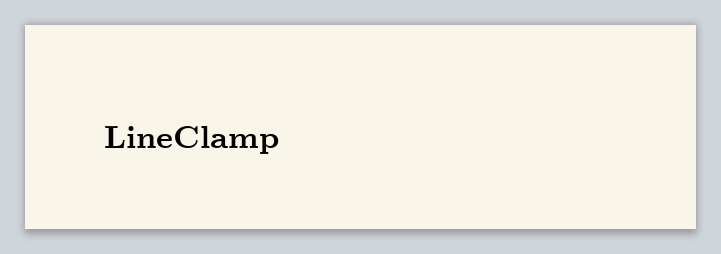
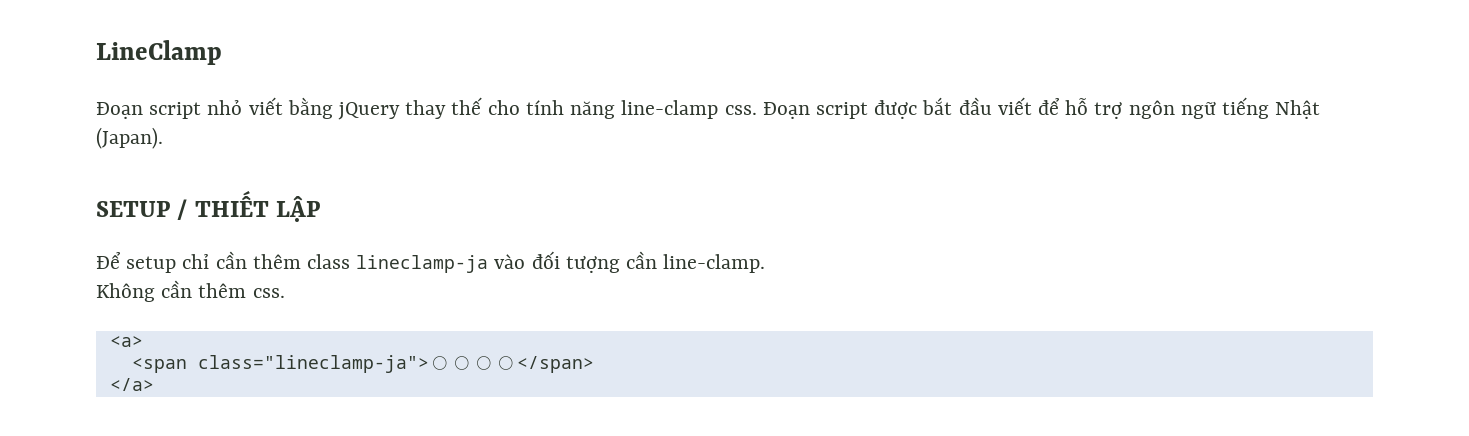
(279, 140) none -> [96,97,1321,120] [96,127,163,149] [96,190,320,222] [96,251,766,273] [96,280,285,302] [109,336,143,347] [131,355,594,373] [109,378,154,391] // Đoạn script nhỏ viết bằng jQuery thay thế cho tính năng line-clamp css. Đoạn script được bắt đầu viết để hỗ trợ ngôn ngữ tiếng Nhật (Japan). // SETUP / THIẾT LẬP // Để setup chỉ cần thêm class lineclamp-ja vào đối tượng cần line-clamp. // Không cần thêm css. // <a> // <span class="lineclamp-ja">◯◯◯◯</span> // </a>

